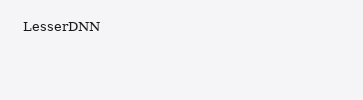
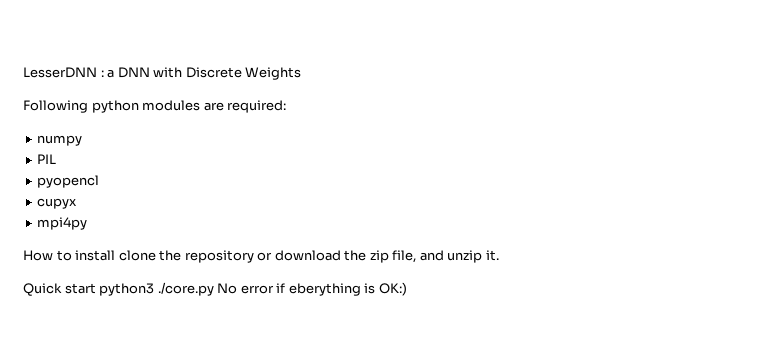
(100, 26) none -> [100,67,302,80] [23,100,287,113] [37,135,83,146] [37,154,57,164] [37,175,100,188] [37,198,78,209] [37,217,88,230] [23,250,499,263] [23,282,407,296] : a DNN with Discrete Weights // Following python modules are required: // numpy // PIL // pyopencl // cupyx // mpi4py // How to install clone the repository or download the zip file, and unzip it. // Quick start python3 ./core.py No error if eberything is OK:)

